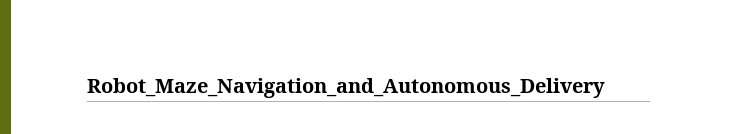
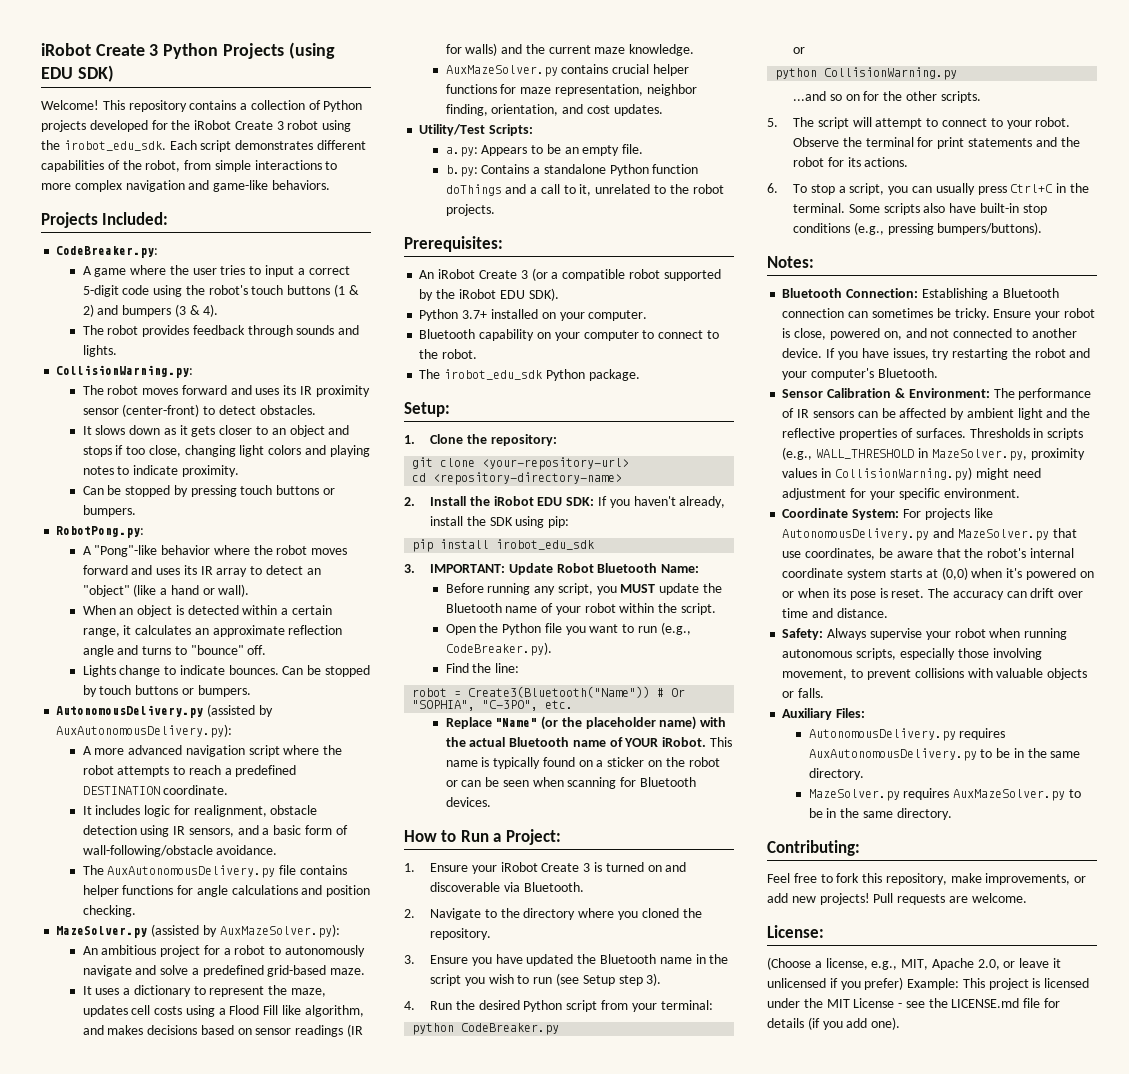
[87,78,605,98] Robot_Maze_Navigation_and_Autonomous_Delivery -> [41,42,335,59] [41,65,114,82] [41,100,363,112] [41,120,352,132] [41,140,366,152] [41,160,338,172] [41,180,330,192] [41,212,169,228] [56,246,159,258] [82,265,350,277] [82,284,359,297] [82,304,219,317] [82,325,360,337] [82,345,117,357] [56,365,194,378] [82,385,370,397] [82,404,316,417] [82,425,350,437] [82,445,370,457] [82,465,239,477] [82,485,336,497] [82,505,136,517] [56,526,145,538] [82,545,348,557] [82,565,321,577] [82,584,250,597] [82,605,333,617] [82,625,343,637] [82,645,267,657] [82,665,371,677] [82,685,251,697] [56,704,273,718] [56,724,233,738] [82,745,343,757] [82,765,297,777] [82,785,229,795] [82,805,318,817] [82,825,348,837] [82,845,278,857] [82,865,347,878] [82,885,371,897] [82,905,136,917] [56,924,340,938] [82,945,366,957] [82,965,366,977] [82,985,327,997] [82,1005,364,1017] [82,1024,364,1037] [445,43,695,56] [445,64,689,77] [445,84,697,96] [445,104,663,116] [419,124,534,136] [445,144,644,157] [445,164,699,177] [445,184,724,196] [445,204,495,216] [404,236,503,252] [419,268,721,281] [419,288,559,301] [419,309,648,321] [419,329,719,341] [419,349,478,359] [419,369,640,381] [404,402,450,417] [404,434,557,446] [412,457,630,470] [412,472,623,485] [404,496,726,508] [430,516,570,528] [412,539,595,552] [404,563,700,575] [445,583,723,595] [445,603,717,615] [445,622,691,635] [445,642,552,656] [445,663,520,673] [412,686,686,698] [412,700,574,711] [445,716,727,730] [445,737,733,747] [445,757,720,769] [445,777,697,789] [445,797,491,807] [404,829,561,845] [404,862,687,874] [430,882,584,892] [404,908,702,920] [430,928,492,940] [404,954,729,966] [430,973,662,986] [404,1000,713,1012] [412,1023,560,1035] [793,47,806,54] [775,67,958,80] [793,91,981,103] [767,117,1071,129] [793,137,1080,149] [793,157,909,167] [767,183,1089,195] [793,203,1047,215] [793,222,1043,235] [767,256,814,268] [782,288,1059,300] [782,308,1095,320] [782,328,1077,340] [782,348,1091,360] [782,368,938,380] [782,388,1092,400] [782,408,1091,420] [782,428,1084,440] [782,447,1085,461] [782,467,1041,481] [782,488,1020,500] [782,508,993,520] [782,528,1077,541] [782,548,1074,560] [782,567,1094,580] [782,588,1084,600] [782,608,888,618] [782,628,1068,640] [782,648,1042,660] [782,668,1088,680] [782,688,825,698] [782,708,866,720] [808,728,1006,741] [808,748,1081,761] [808,768,864,780] [808,788,1081,801] [808,808,952,820] [767,840,860,856] [767,873,1087,885] [767,893,1027,905] [767,925,824,938] [767,957,1062,970] [767,977,1090,990] [767,998,1061,1008] [767,1017,901,1030] iRobot Create 3 Python Projects (using EDU SDK) // Welcome! This repository contains a collection of Python projects developed for the iRobot Create 3 robot using the irobot_edu_sdk. Each script demonstrates different capabilities of the robot, from simple interactions to more complex navigation and game-like behaviors. // Projects Included: // CodeBreaker.py: // A game where the user tries to input a correct 5-digit code using the robot's touch buttons (1 & 2) and bumpers (3 & 4). // The robot provides feedback through sounds and lights. // CollisionWarning.py: // The robot moves forward and uses its IR proximity sensor (center-front) to detect obstacles. // It slows down as it gets closer to an object and stops if too close, changing light colors and playing notes to indicate proximity. // Can be stopped by pressing touch buttons or bumpers. // RobotPong.py: // A "Pong"-like behavior where the robot moves forward and uses its IR array to detect an "object" (like a hand or wall). // When an object is detected within a certain range, it calculates an approximate reflection angle and turns to "bounce" off. // Lights change to indicate bounces. Can be stopped by touch buttons or bumpers. // AutonomousDelivery.py (assisted by AuxAutonomousDelivery.py): // A more advanced navigation script where the robot attempts to reach a predefined DESTINATION coordinate. // It includes logic for realignment, obstacle detection using IR sensors, and a basic form of wall-following/obstacle avoidance. // The AuxAutonomousDelivery.py file contains helper functions for angle calculations and position checking. // MazeSolver.py (assisted by AuxMazeSolver.py): // An ambitious project for a robot to autonomously navigate and solve a predefined grid-based maze. // It uses a dictionary to represent the maze, updates cell costs using a Flood Fill like algorithm, and makes decisions based on sensor readings (IR for walls) and the current maze knowledge. // AuxMazeSolver.py contains crucial helper functions for maze representation, neighbor finding, orientation, and cost updates. // Utility/Test Scripts: // a.py: Appears to be an empty file. // b.py: Contains a standalone Python function doThings and a call to it, unrelated to the robot projects. // Prerequisites: // An iRobot Create 3 (or a compatible robot supported by the iRobot EDU SDK). // Python 3.7+ installed on your computer. // Bluetooth capability on your computer to connect to the robot. // The irobot_edu_sdk Python package. // Setup: // 1. Clone the repository: // git clone <your-repository-url> // cd <repository-directory-name> // 2. Install the iRobot EDU SDK: If you haven't already, install the SDK using pip: // pip install irobot_edu_sdk // 3. IMPORTANT: Update Robot Bluetooth Name: // Before running any script, you MUST update the Bluetooth name of your robot within the script. // Open the Python file you want to run (e.g., CodeBreaker.py). // Find the line: // robot = Create3(Bluetooth("Name")) # Or "SOPHIA", "C-3PO", etc. // Replace "Name" (or the placeholder name) with the actual Bluetooth name of YOUR iRobot. This name is typically found on a sticker on the robot or can be seen when scanning for Bluetooth devices. // How to Run a Project: // 1. Ensure your iRobot Create 3 is turned on and discoverable via Bluetooth. // 2. Navigate to the directory where you cloned the repository. // 3. Ensure you have updated the Bluetooth name in the script you wish to run (see Setup step 3). // 4. Run the desired Python script from your terminal: // python CodeBreaker.py // or // python CollisionWarning.py // ...and so on for the other scripts. // 5. The script will attempt to connect to your robot. Observe the terminal for print statements and the robot for its actions. // 6. To stop a script, you can usually press Ctrl+C in the terminal. Some scripts also have built-in stop conditions (e.g., pressing bumpers/buttons). // Notes: // Bluetooth Connection: Establishing a Bluetooth connection can sometimes be tricky. Ensure your robot is close, powered on, and not connected to another device. If you have issues, try restarting the robot and your computer's Bluetooth. // Sensor Calibration & Environment: The performance of IR sensors can be affected by ambient light and the reflective properties of surfaces. Thresholds in scripts (e.g., WALL_THRESHOLD in MazeSolver.py, proximity values in CollisionWarning.py) might need adjustment for your specific environment. // Coordinate System: For projects like AutonomousDelivery.py and MazeSolver.py that use coordinates, be aware that the robot's internal coordinate system starts at (0,0) when it's powered on or when its pose is reset. The accuracy can drift over time and distance. // Safety: Always supervise your robot when running autonomous scripts, especially those involving movement, to prevent collisions with valuable objects or falls. // Auxiliary Files: // AutonomousDelivery.py requires AuxAutonomousDelivery.py to be in the same directory. // MazeSolver.py requires AuxMazeSolver.py to be in the same directory. // Contributing: // Feel free to fork this repository, make improvements, or add new projects! Pull requests are welcome. // License: // (Choose a license, e.g., MIT, Apache 2.0, or leave it unlicensed if you prefer) Example: This project is licensed under the MIT License - see the LICENSE.md file for details (if you add one).

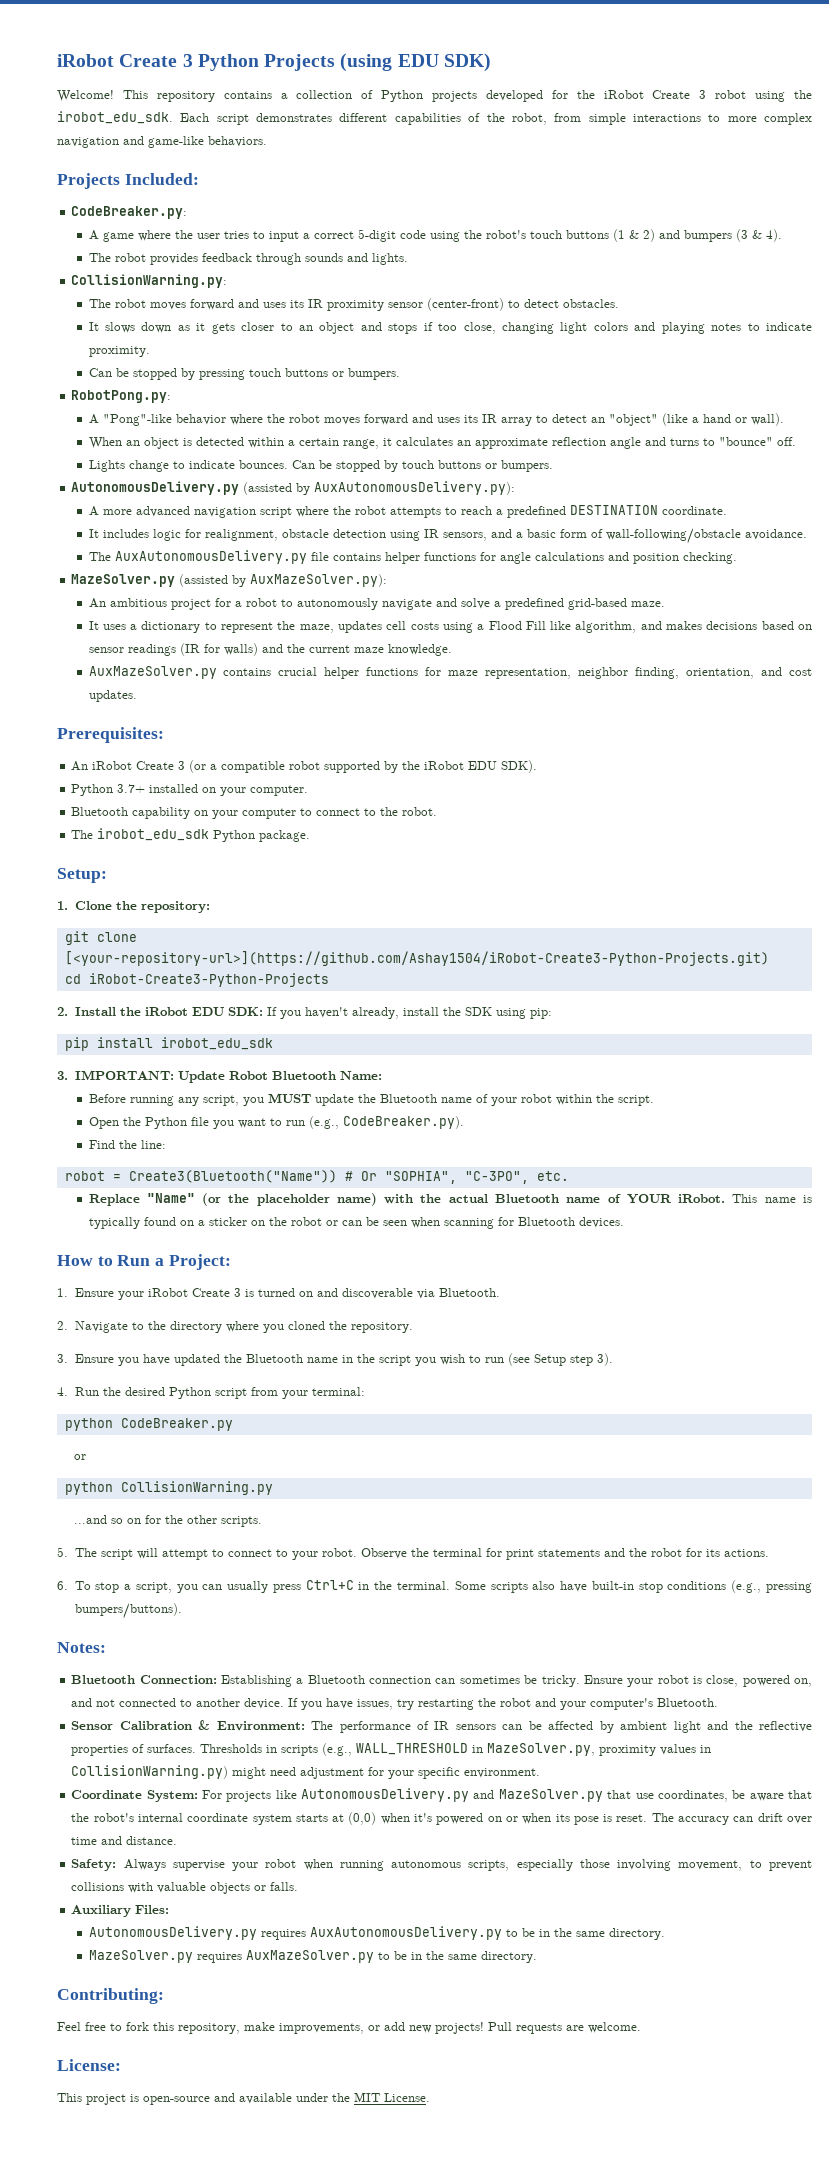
[419,124,534,136] [445,144,644,157] [445,164,699,177] [445,184,724,196] [445,204,495,216] // Utility/Test Scripts: // a.py: Appears to be an empty file. // b.py: Contains a standalone Python function doThings and a call to it, unrelated to the robot projects. -> (137, 696) none
[482,457,630,470] <your-repository-url> -> [64,951,769,966] [<your-repository-url>](https://github.com/Ashay1504/iRobot-Create3-Python-Projects.git)
[433,472,623,485] <repository-directory-name> -> [88,973,329,987] iRobot-Create3-Python-Projects
[767,957,1062,970] [767,977,1090,990] [767,998,1061,1008] [767,1017,901,1030] (Choose a license, e.g., MIT, Apache 2.0, or leave it unlicensed if you prefer) Example: This project is licensed under the MIT License - see the LICENSE.md file for details (if you add one). -> [57,2092,430,2105] This project is open-source and available under the MIT License.

